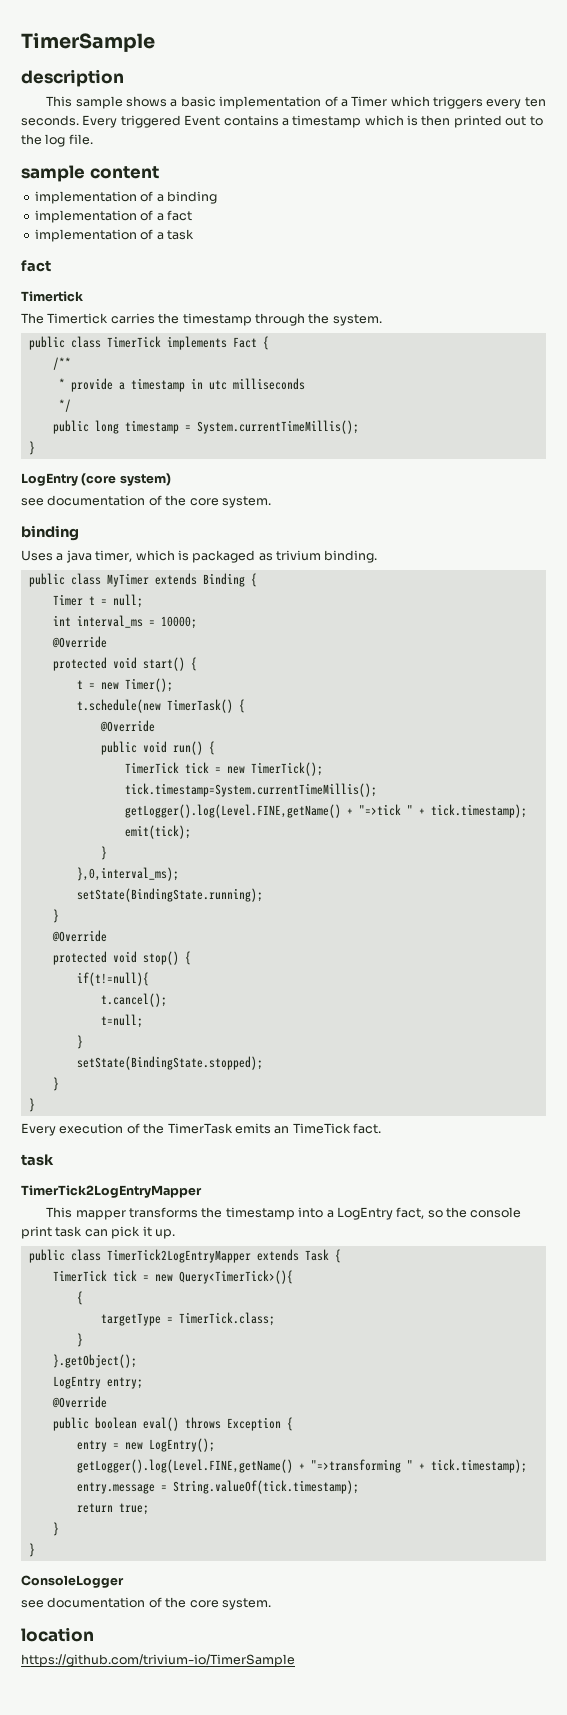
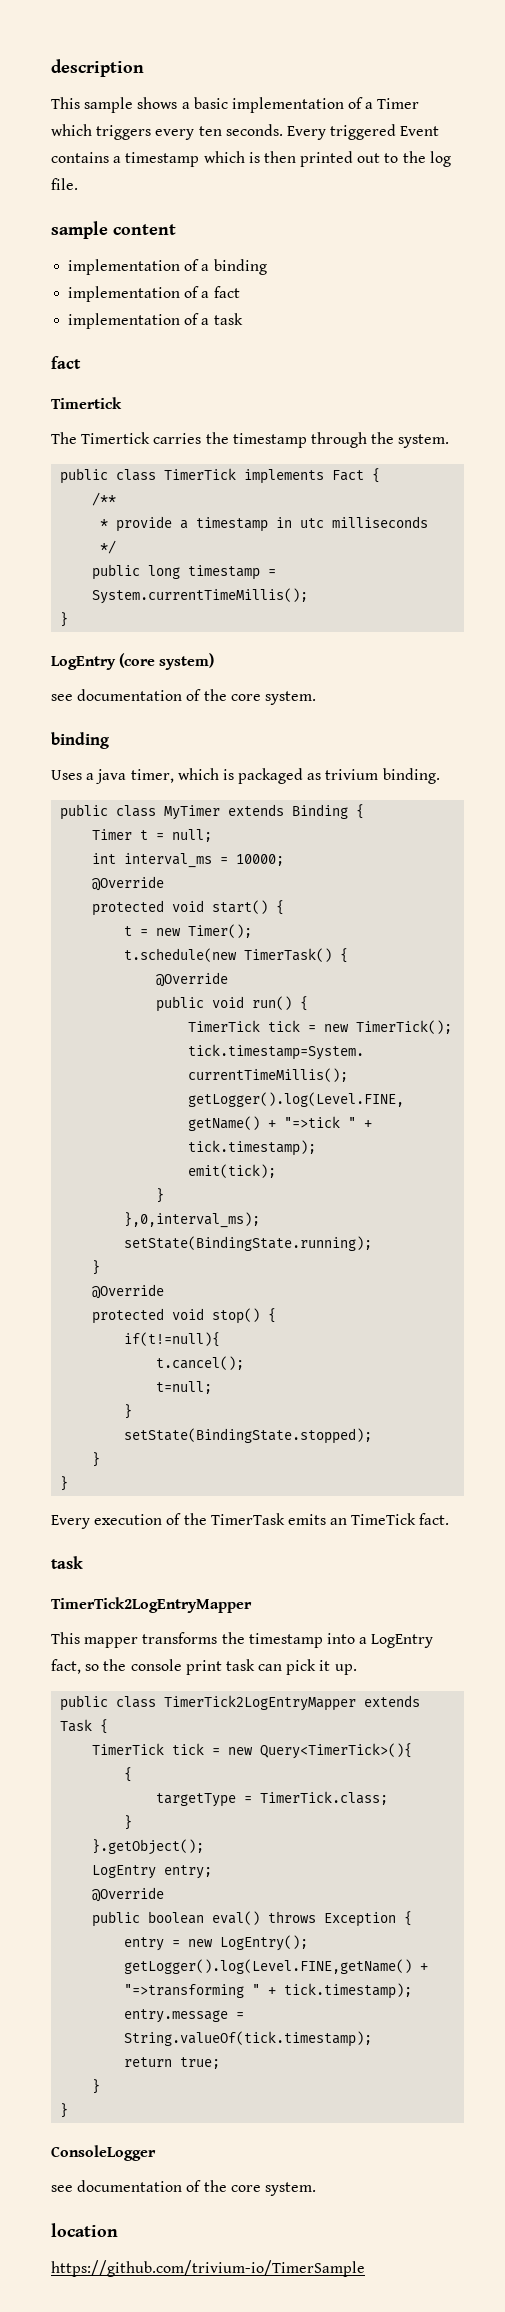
[21,33,155,52] TimerSample // -> (51, 68) none

